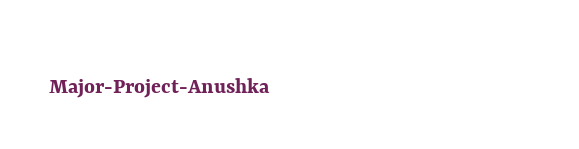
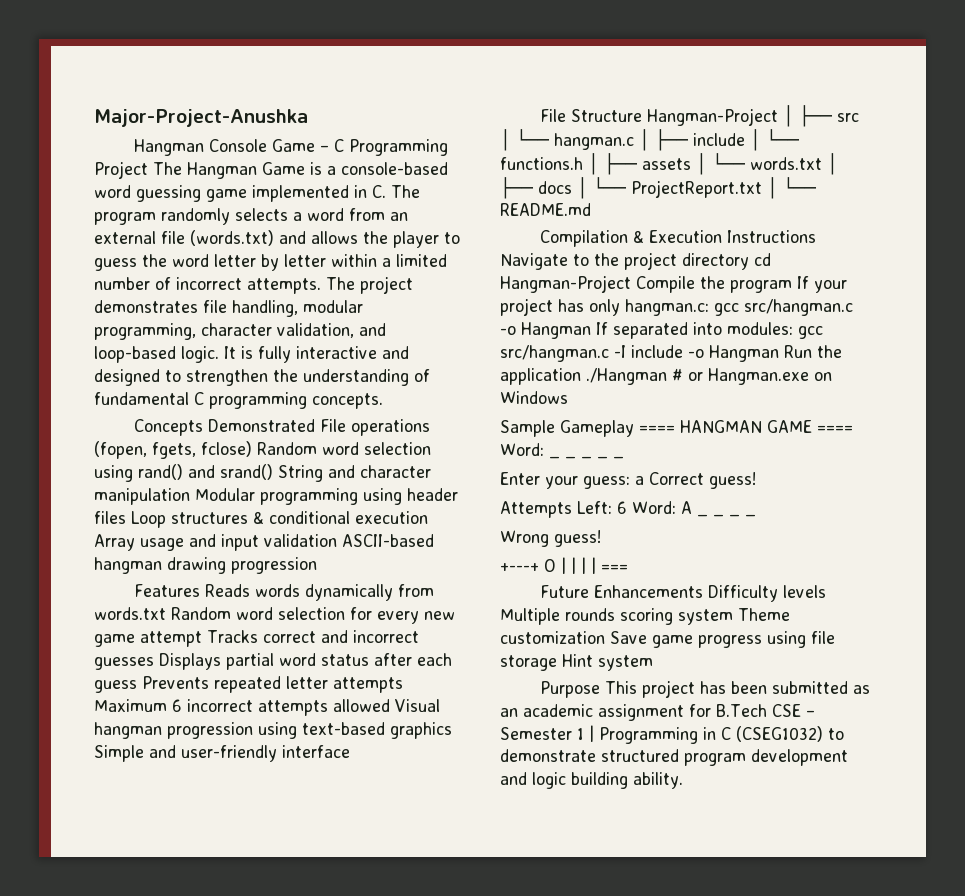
(270, 88) none -> [134,139,449,156] [94,161,448,179] [94,185,420,202] [94,208,408,225] [94,230,460,248] [94,254,447,271] [94,276,413,294] [94,300,363,317] [94,323,386,340] [94,346,409,363] [94,369,430,386] [94,392,383,409] [134,419,431,436] [94,441,431,459] [94,464,431,482] [94,488,458,505] [94,511,428,528] [94,534,434,551] [94,557,317,574] [134,584,435,601] [94,607,455,624] [94,630,419,647] [94,653,452,670] [94,676,403,693] [94,699,440,716] [94,722,452,739] [94,745,350,762] [540,105,860,127] [500,129,800,151] [500,153,838,175] [500,177,817,199] [500,203,591,216] [540,230,817,247] [500,252,771,270] [500,275,847,293] [500,298,853,316] [500,322,823,339] [500,345,842,362] [500,368,832,385] [500,391,568,404] [500,420,853,437] [500,443,544,456] [549,456,624,459] [500,472,756,489] [500,501,692,518] [697,514,756,517] [500,530,601,547] [500,557,628,574] [540,585,827,602] [500,608,790,625] [500,631,835,648] [500,654,653,671] [540,680,871,698] [500,704,815,721] [500,725,844,744] [500,749,848,766] [500,772,683,789] // Hangman Console Game – C Programming Project The Hangman Game is a console-based word guessing game implemented in C. The program randomly selects a word from an external file (words.txt) and allows the player to guess the word letter by letter within a limited number of incorrect attempts. The project demonstrates file handling, modular programming, character validation, and loop-based logic. It is fully interactive and designed to strengthen the understanding of fundamental C programming concepts. // Concepts Demonstrated File operations (fopen, fgets, fclose) Random word selection using rand() and srand() String and character manipulation Modular programming using header files Loop structures & conditional execution Array usage and input validation ASCII-based hangman drawing progression // Features Reads words dynamically from words.txt Random word selection for every new game attempt Tracks correct and incorrect guesses Displays partial word status after each guess Prevents repeated letter attempts Maximum 6 incorrect attempts allowed Visual hangman progression using text-based graphics Simple and user-friendly interface // File Structure Hangman-Project │ ├── src │ └── hangman.c │ ├── include │ └── functions.h │ ├── assets │ └── words.txt │ ├── docs │ └── ProjectReport.txt │ └── README.md // Compilation & Execution Instructions Navigate to the project directory cd Hangman-Project Compile the program If your project has only hangman.c: gcc src/hangman.c -o Hangman If separated into modules: gcc src/hangman.c -I include -o Hangman Run the application ./Hangman # or Hangman.exe on Windows // Sample Gameplay ==== HANGMAN GAME ==== Word: _ _ _ _ _ // Enter your guess: a Correct guess! // Attempts Left: 6 Word: A _ _ _ _ // Wrong guess! // +---+ O | | | | === // Future Enhancements Difficulty levels Multiple rounds scoring system Theme customization Save game progress using file storage Hint system // Purpose This project has been submitted as an academic assignment for B.Tech CSE – Semester 1 | Programming in C (CSEG1032) to demonstrate structured program development and logic building ability.

